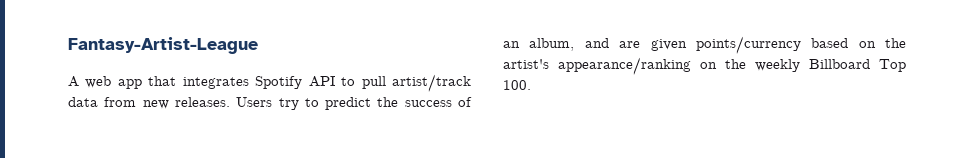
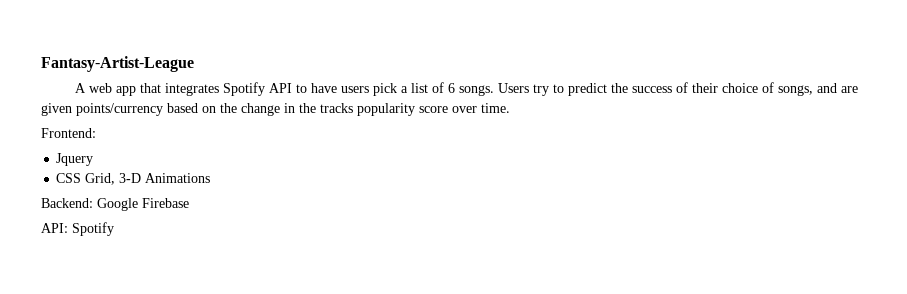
[361,74,472,92] [68,97,230,109] pull artist/track data from new releases. -> [310,82,494,96] have users pick a list of 6 songs.
[503,38,575,51] an album, -> [691,82,813,96] their choice of songs,
[503,57,906,75] [503,80,531,90] artist's appearance/ranking on the weekly Billboard Top 100. -> [241,103,510,116] [41,128,96,138] [56,153,94,166] [56,173,211,185] [41,198,189,211] [41,222,114,236] change in the tracks popularity score over time. // Frontend: // Jquery // CSS Grid, 3-D Animations // Backend: Google Firebase // API: Spotify

